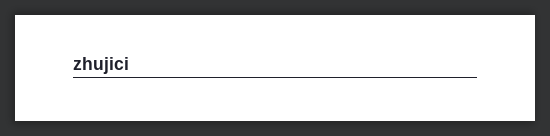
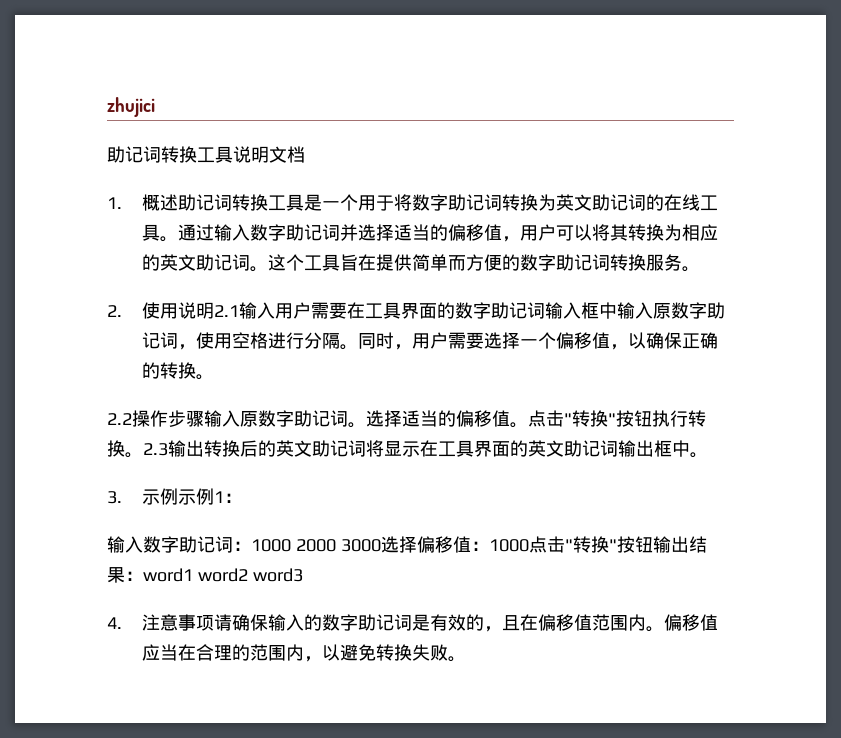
(129, 65) none -> [107,146,305,163] [107,194,719,211] [142,224,719,242] [142,254,701,272] [107,302,726,319] [142,332,719,350] [142,362,215,380] [107,410,706,428] [107,440,708,458] [107,488,243,505] [107,536,707,553] [107,567,303,583] [107,614,719,632] [142,644,467,662] // 助记词转换工具说明文档 // 1.概述助记词转换工具是一个用于将数字助记词转换为英文助记词的在线工具。通过输入数字助记词并选择适当的偏移值，用户可以将其转换为相应的英文助记词。这个工具旨在提供简单而方便的数字助记词转换服务。 // 2.使用说明2.1输入用户需要在工具界面的数字助记词输入框中输入原数字助记词，使用空格进行分隔。同时，用户需要选择一个偏移值，以确保正确的转换。 // 2.2操作步骤输入原数字助记词。选择适当的偏移值。点击"转换"按钮执行转换。2.3输出转换后的英文助记词将显示在工具界面的英文助记词输出框中。 // 3.示例示例1： // 输入数字助记词：1000 2000 3000选择偏移值：1000点击"转换"按钮输出结果：word1 word2 word3 // 4.注意事项请确保输入的数字助记词是有效的，且在偏移值范围内。偏移值应当在合理的范围内，以避免转换失败。

